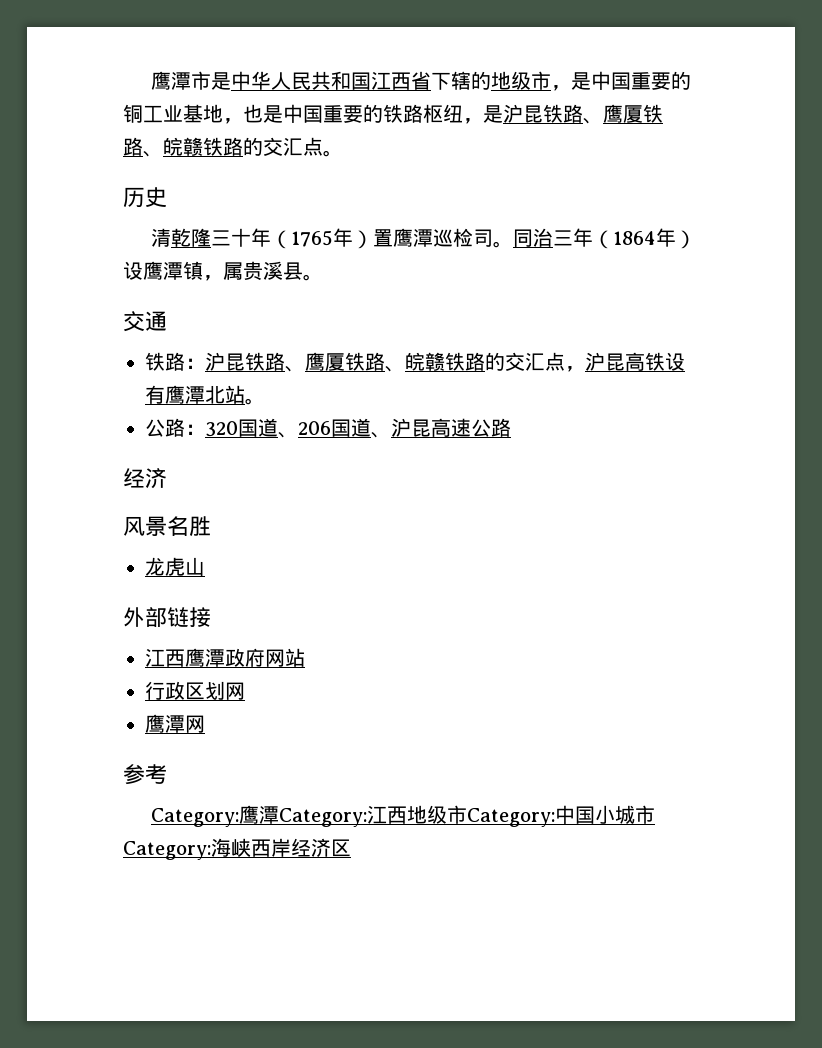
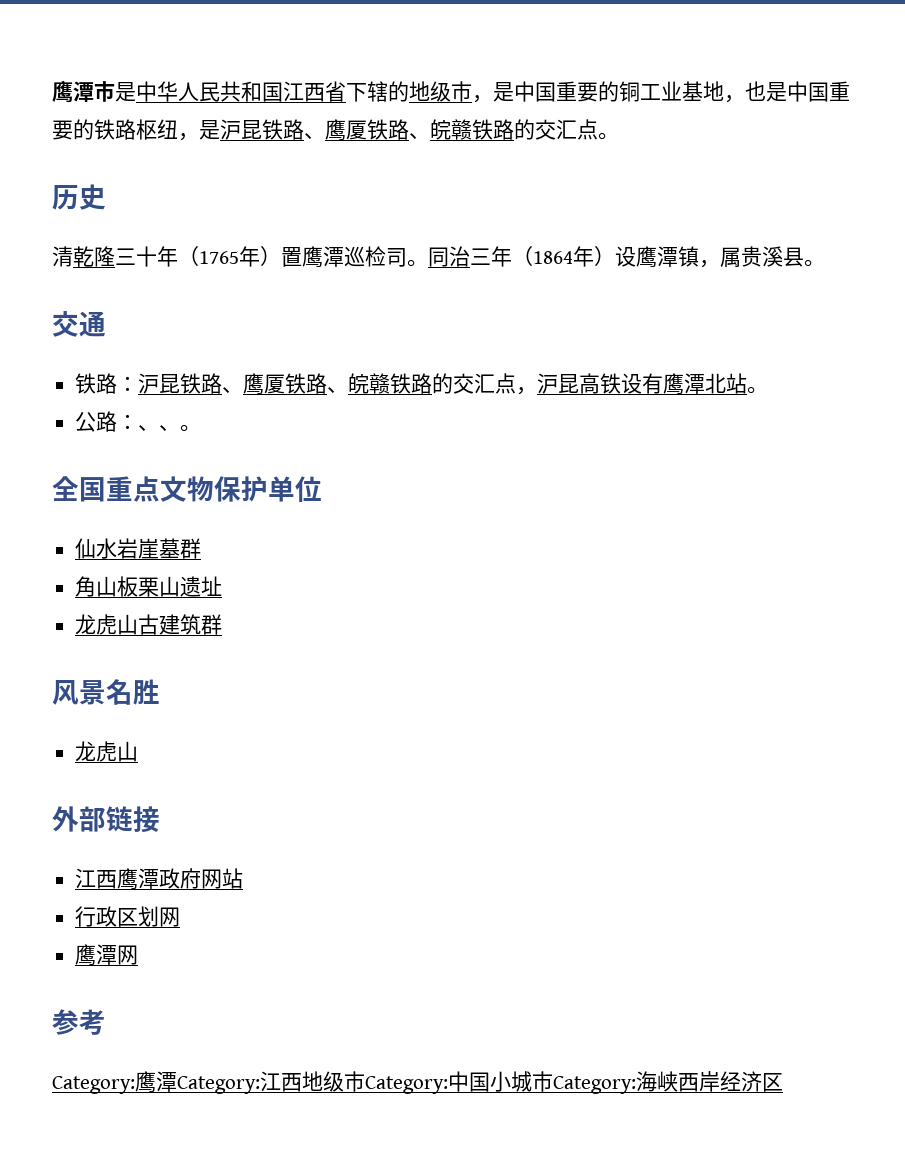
[205,418,511,438] [123,468,167,489] 320国道、206国道、沪昆高速公路 // 经济 -> [138,424,202,432] [52,476,322,502] [75,538,202,559] [75,576,223,597] [75,614,223,635] 、、。 // 全国重点文物保护单位 // 仙水岩崖墓群 // 角山板栗山遗址 // 龙虎山古建筑群

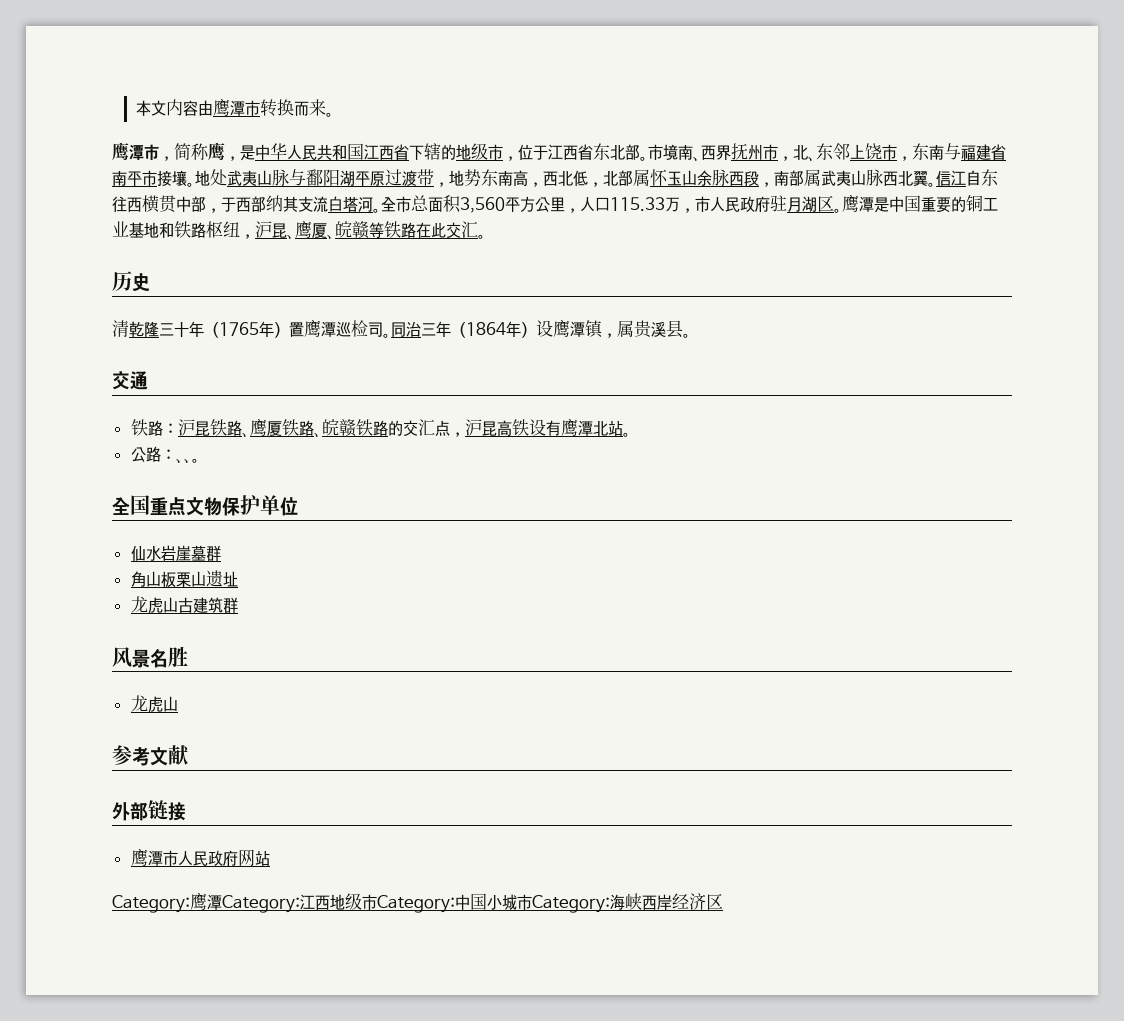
[52,80,115,103] 鹰潭市 -> [136,99,335,117] [112,142,240,161] 本文内容由鹰潭市转换而来。 // 鹰潭市，简称鹰，
(493, 99) none -> [518,143,1006,162] [112,169,998,187] [112,195,874,213] 位于江西省东北部。市境南、西界抚州市，北、东邻上饶市，东南与福建省南平市接壤。地处武夷山脉与鄱阳湖平原过渡带，地势东南高，西北低，北部属怀玉山余脉西段，南部属武夷山脉西北翼。信江自东往西横贯中部，于西部纳其支流白塔河。全市总面积3,560平方公里，人口115.33万，市人民政府驻月湖区。鹰潭
[724,81,850,103] [52,119,598,141] ，也是中国重要的铁路枢纽，是沪昆铁路、鹰厦铁路、皖赣铁路的交汇点 -> [159,221,478,240] 和铁路枢纽，沪昆、鹰厦、皖赣等铁路在此交汇
(139, 751) none -> [112,745,189,766] // 参考文献
[75,868,160,889] 江西鹰潭 -> [130,849,208,866] 鹰潭市人民
[75,906,181,927] [75,944,139,965] [52,1009,106,1035] // 行政区划网 // 鹰潭网 // 参考 -> (270, 858) none

